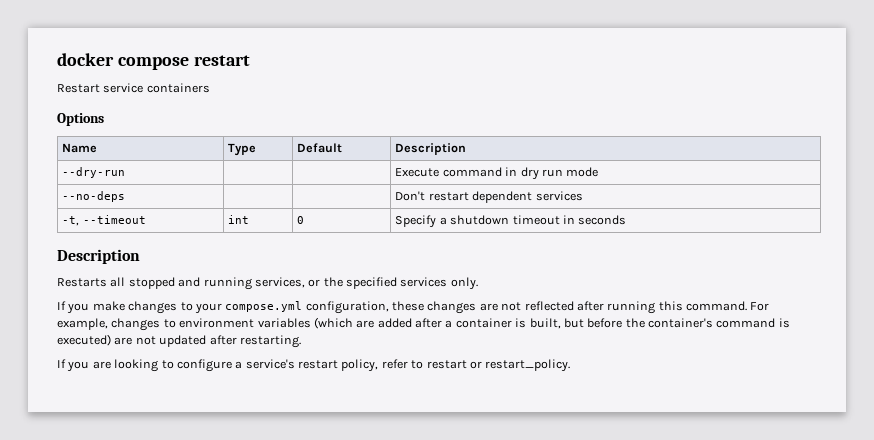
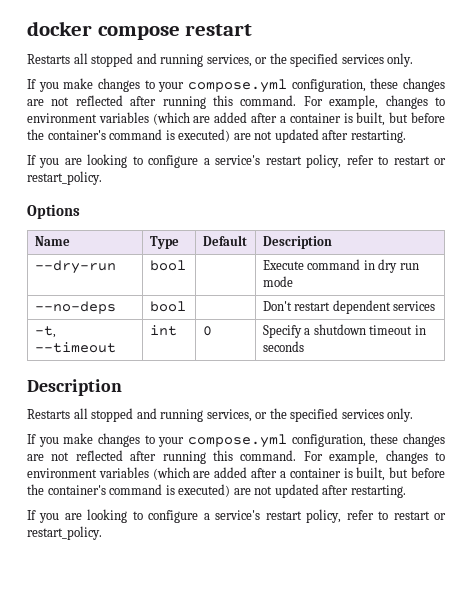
[57,83,210,93] Restart service containers -> [27,53,414,67] [27,78,446,93] [27,95,445,109] [27,112,445,126] [27,129,406,143] [27,154,446,168] [27,171,102,185] Restarts all stopped and running services, or the specified services only. // If you make changes to your compose.yml configuration, these changes are not reflected after running this command. For example, changes to environment variables (which are added after a container is built, but before the container's command is executed) are not updated after restarting. // If you are looking to configure a service's restart policy, refer to restart or restart_policy.
(126, 172) none -> [149,260,186,271] bool
(126, 196) none -> [149,301,186,312] bool

